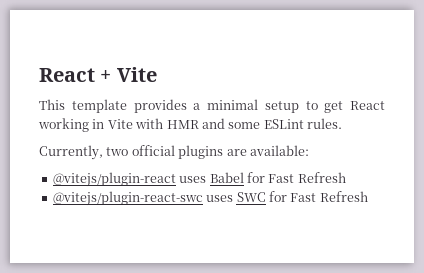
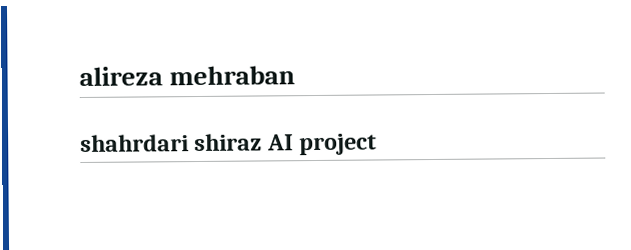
[39,67,157,82] [39,99,385,113] [38,118,342,132] [39,145,309,160] [52,172,346,187] [52,191,368,206] React + Vite // This template provides a minimal setup to get React working in Vite with HMR and some ESLint rules. // Currently, two official plugins are available: // @vitejs/plugin-react uses Babel for Fast Refresh // @vitejs/plugin-react-swc uses SWC for Fast Refresh -> [79,65,296,87] [80,133,378,156] alireza mehraban // shahrdari shiraz AI project

